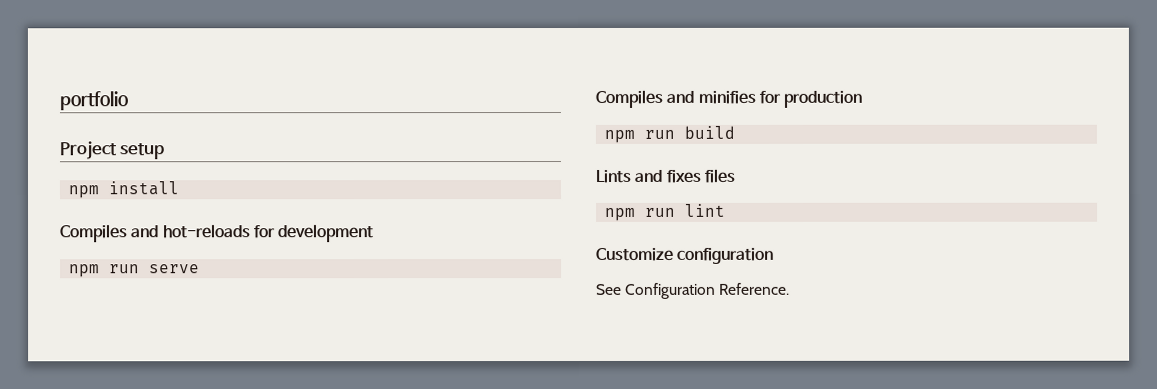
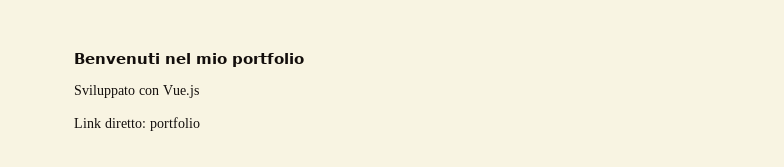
[59,91,128,111] [59,141,165,160] [68,181,181,199] [60,224,375,243] [69,264,201,278] [595,89,863,108] [604,125,736,143] [595,168,735,183] [605,203,727,221] [596,247,775,264] [596,282,791,299] portfolio // Project setup // npm install // Compiles and hot-reloads for development // npm run serve // Compiles and minifies for production // npm run build // Lints and fixes files // npm run lint // Customize configuration // See Configuration Reference. -> [74,53,304,67] [74,85,199,98] [74,117,200,131] Benvenuti nel mio portfolio // Sviluppato con Vue.js // Link diretto: portfolio

